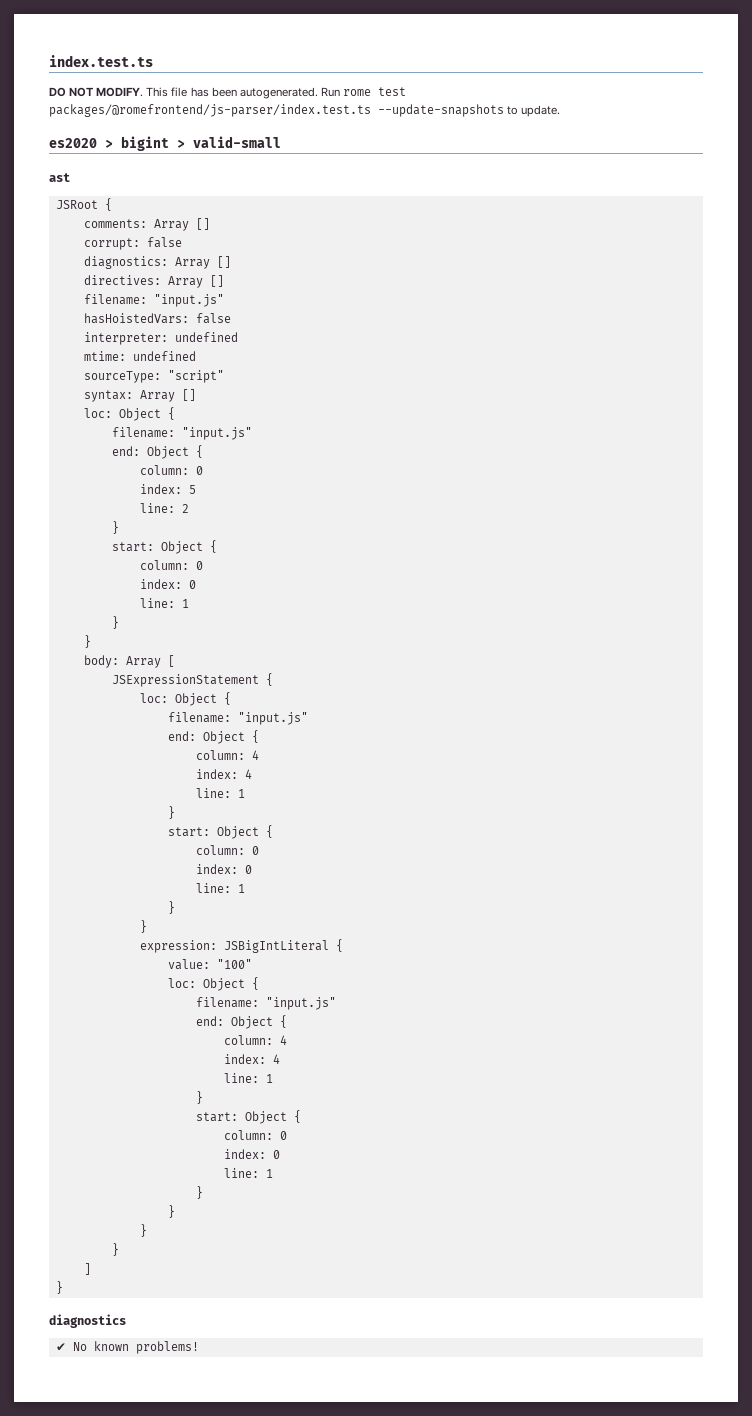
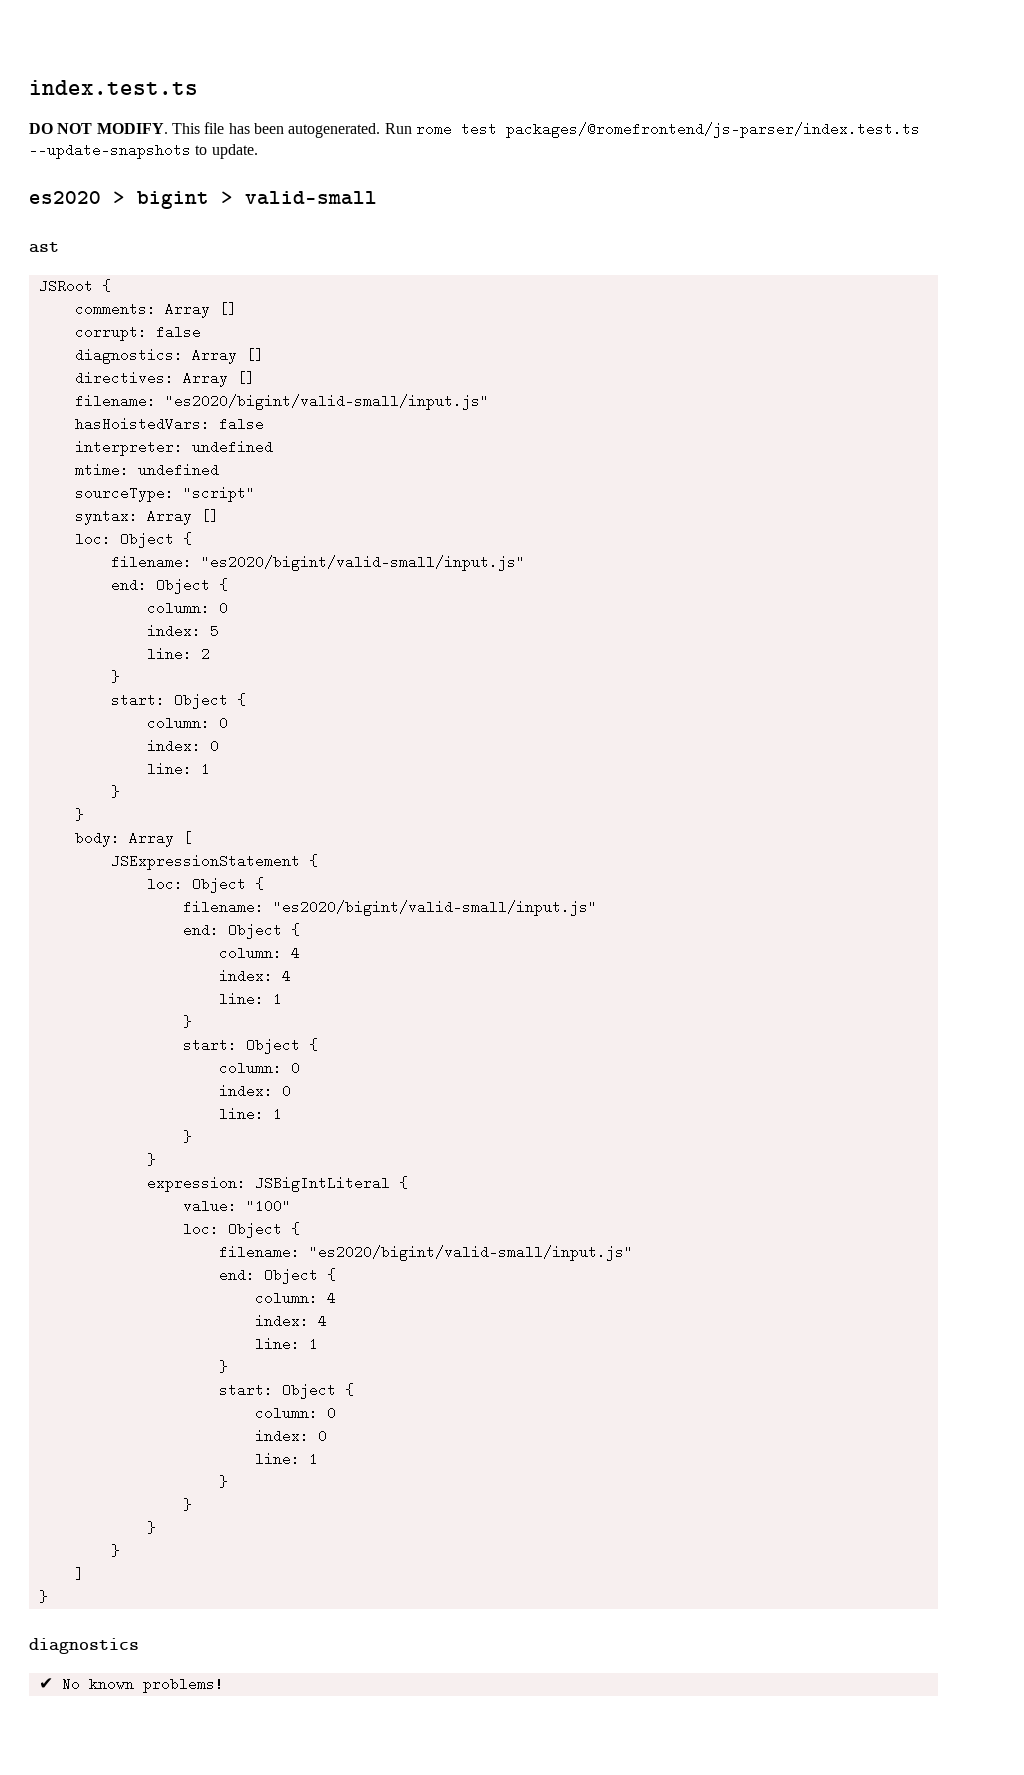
[153,294,224,307] "input.js" -> [164,394,489,410] "es2020/bigint/valid-small/input.js"
[181,427,252,440] "input.js" -> [200,555,525,571] "es2020/bigint/valid-small/input.js"
[237,712,308,725] "input.js" -> [272,900,597,916] "es2020/bigint/valid-small/input.js"
[265,997,336,1010] "input.js" -> [308,1245,633,1261] "es2020/bigint/valid-small/input.js"

